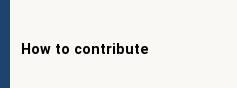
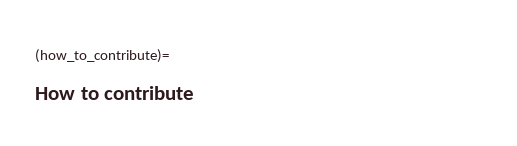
(21, 48) none -> [35,49,169,63] (how_to_contribute)= //

